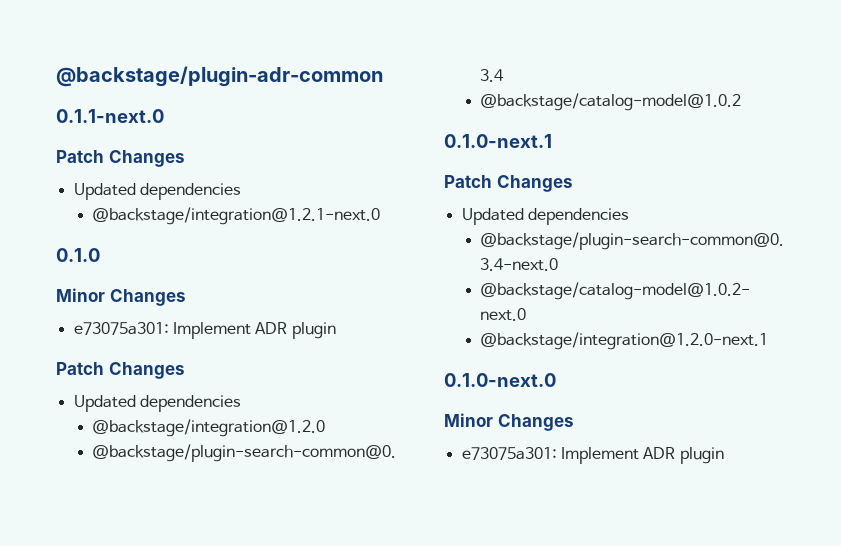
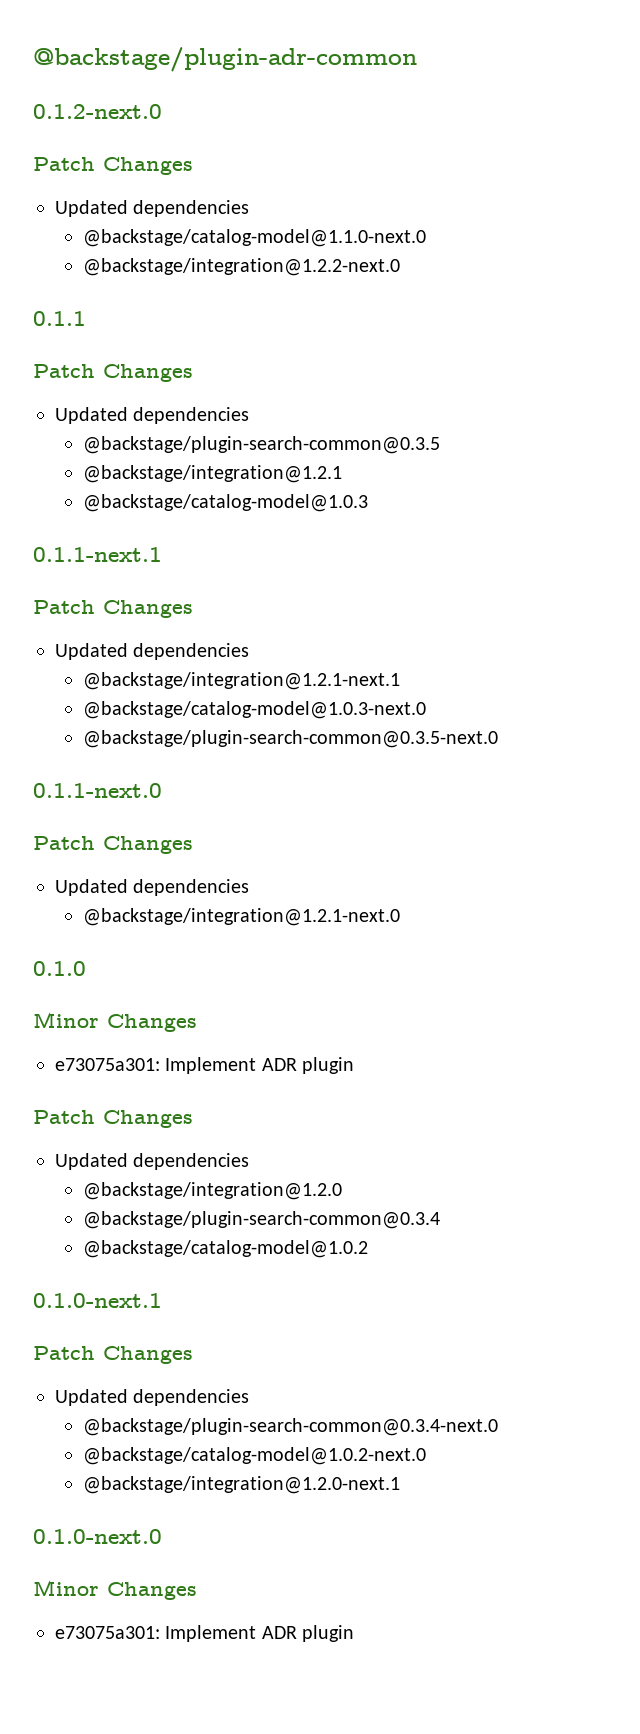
(383, 76) none -> [33,104,162,119] [33,157,193,175] [55,200,250,217] [82,229,426,247] [82,258,400,276] [33,311,86,326] [33,364,193,382] [55,407,250,424] [82,436,440,454] [82,465,342,483] [82,494,368,512] [33,547,162,562] [33,600,193,618] [55,643,250,660] [82,672,400,690] [82,701,426,719] [82,730,498,748] // 0.1.2-next.0 // Patch Changes // Updated dependencies // @backstage/catalog-model@1.1.0-next.0 // @backstage/integration@1.2.2-next.0 // 0.1.1 // Patch Changes // Updated dependencies // @backstage/plugin-search-common@0.3.5 // @backstage/integration@1.2.1 // @backstage/catalog-model@1.0.3 // 0.1.1-next.1 // Patch Changes // Updated dependencies // @backstage/integration@1.2.1-next.1 // @backstage/catalog-model@1.0.3-next.0 // @backstage/plugin-search-common@0.3.5-next.0

